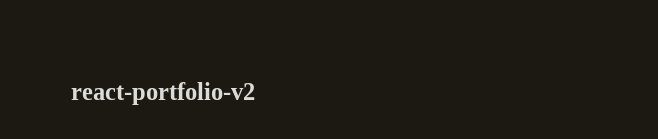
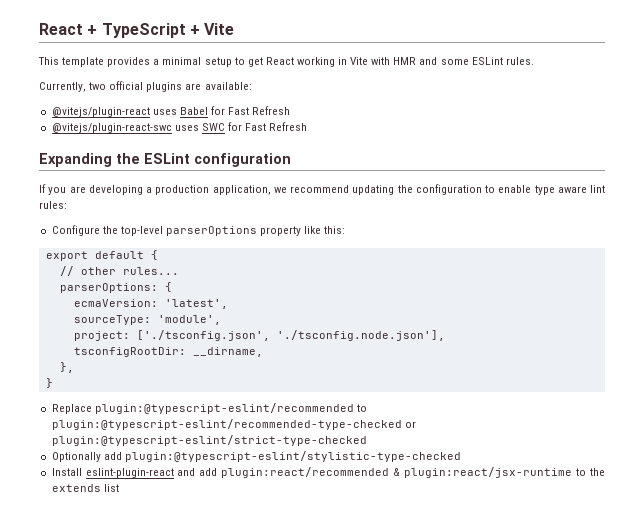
[71,82,255,105] react-portfolio-v2 -> [39,23,235,38] [38,57,534,67] [39,81,252,92] [51,106,291,117] [51,122,308,133] [39,153,291,167] [39,184,605,195] [39,201,67,209] [51,225,346,236] [45,250,158,261] [59,266,179,276] [59,282,172,293] [73,299,228,309] [73,315,221,325] [73,330,445,341] [73,347,263,357] [59,362,74,373] [45,378,53,388] [51,403,367,414] [51,419,416,430] [51,435,367,446] [51,451,461,462] [51,467,605,478] [51,484,119,492] React + TypeScript + Vite // This template provides a minimal setup to get React working in Vite with HMR and some ESLint rules. // Currently, two official plugins are available: // @vitejs/plugin-react uses Babel for Fast Refresh // @vitejs/plugin-react-swc uses SWC for Fast Refresh // Expanding the ESLint configuration // If you are developing a production application, we recommend updating the configuration to enable type aware lint rules: // Configure the top-level parserOptions property like this: // export default { // // other rules... // parserOptions: { // ecmaVersion: 'latest', // sourceType: 'module', // project: ['./tsconfig.json', './tsconfig.node.json'], // tsconfigRootDir: __dirname, // }, // } // Replace plugin:@typescript-eslint/recommended to plugin:@typescript-eslint/recommended-type-checked or plugin:@typescript-eslint/strict-type-checked // Optionally add plugin:@typescript-eslint/stylistic-type-checked // Install eslint-plugin-react and add plugin:react/recommended & plugin:react/jsx-runtime to the extends list

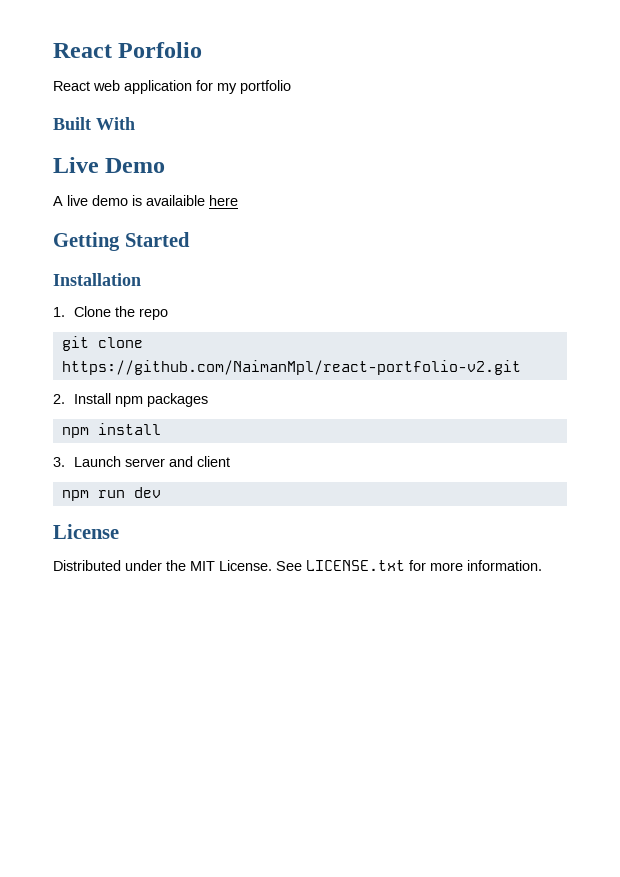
[39,23,235,38] [38,57,534,67] [39,81,252,92] [51,106,291,117] [51,122,308,133] [39,153,291,167] [39,184,605,195] [39,201,67,209] [51,225,346,236] [45,250,158,261] [59,266,179,276] [59,282,172,293] [73,299,228,309] [73,315,221,325] [73,330,445,341] [73,347,263,357] [59,362,74,373] [45,378,53,388] [51,403,367,414] [51,419,416,430] [51,435,367,446] [51,451,461,462] [51,467,605,478] [51,484,119,492] React + TypeScript + Vite // This template provides a minimal setup to get React working in Vite with HMR and some ESLint rules. // Currently, two official plugins are available: // @vitejs/plugin-react uses Babel for Fast Refresh // @vitejs/plugin-react-swc uses SWC for Fast Refresh // Expanding the ESLint configuration // If you are developing a production application, we recommend updating the configuration to enable type aware lint rules: // Configure the top-level parserOptions property like this: // export default { // // other rules... // parserOptions: { // ecmaVersion: 'latest', // sourceType: 'module', // project: ['./tsconfig.json', './tsconfig.node.json'], // tsconfigRootDir: __dirname, // }, // } // Replace plugin:@typescript-eslint/recommended to plugin:@typescript-eslint/recommended-type-checked or plugin:@typescript-eslint/strict-type-checked // Optionally add plugin:@typescript-eslint/stylistic-type-checked // Install eslint-plugin-react and add plugin:react/recommended & plugin:react/jsx-runtime to the extends list -> [53,42,203,58] [53,80,291,94] [53,117,135,130] [53,157,166,173] [53,195,238,206] [53,232,190,251] [53,273,141,286] [53,306,168,320] [61,336,143,351] [61,360,521,375] [53,393,208,407] [61,423,161,438] [53,456,230,467] [61,487,161,501] [53,524,119,539] [53,560,542,571] React Porfolio // React web application for my portfolio // Built With // Live Demo // A live demo is availaible here // Getting Started // Installation // 1. Clone the repo // git clone https://github.com/NaimanMpl/react-portfolio-v2.git // 2. Install npm packages // npm install // 3. Launch server and client // npm run dev // License // Distributed under the MIT License. See LICENSE.txt for more information.

